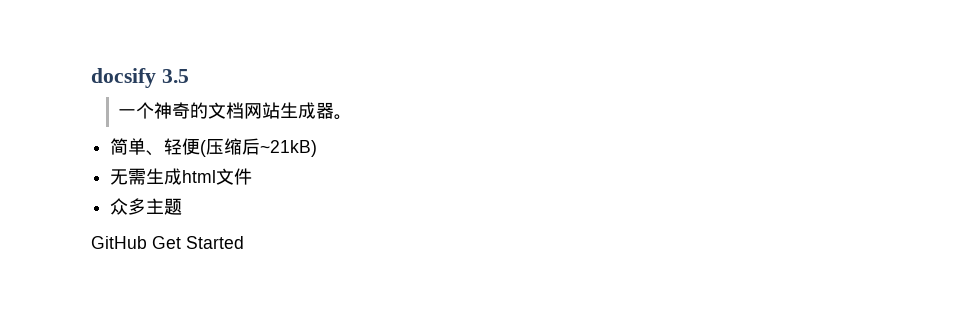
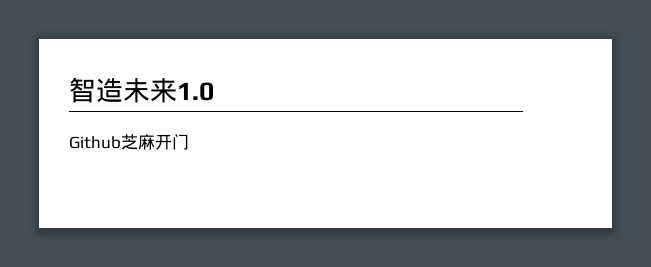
[91,68,189,88] [118,102,353,120] [110,138,318,157] [110,168,253,185] [110,198,183,215] [91,236,244,249] docsify 3.5 // 一个神奇的文档网站生成器。 // 简单、轻便(压缩后~21kB) // 无需生成html文件 // 众多主题 // GitHub Get Started -> [69,77,214,103] [69,134,189,150] 智造未来1.0 // Github芝麻开门

